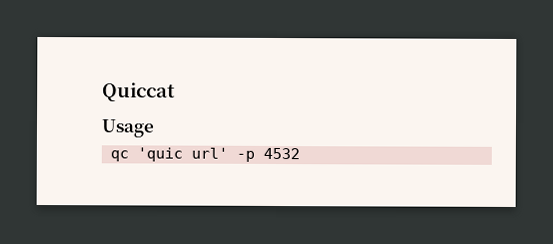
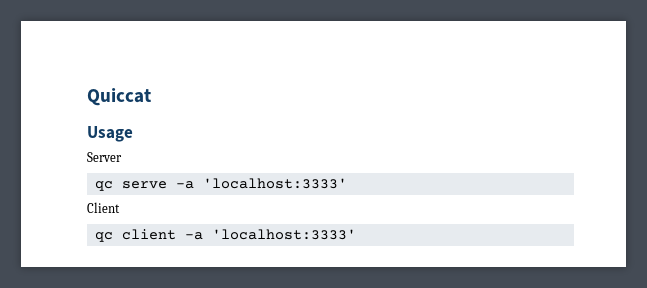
[109,147,300,162] // qc 'quic url' -p 4532 -> [87,152,122,162] [94,178,347,191] [87,202,120,213] [94,229,356,242] // Server // qc serve -a 'localhost:3333' // Client // qc client -a 'localhost:3333'

